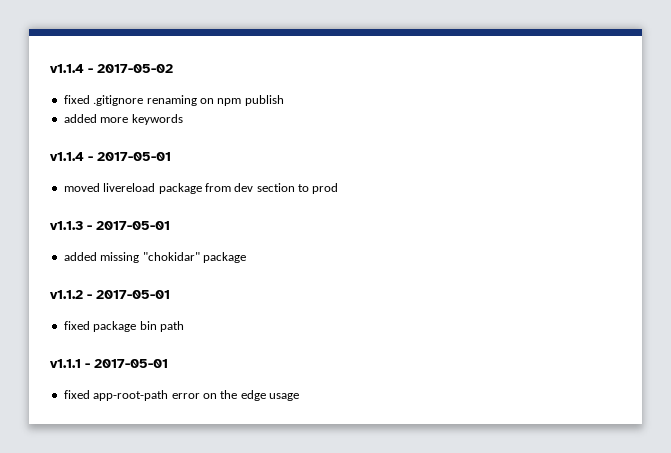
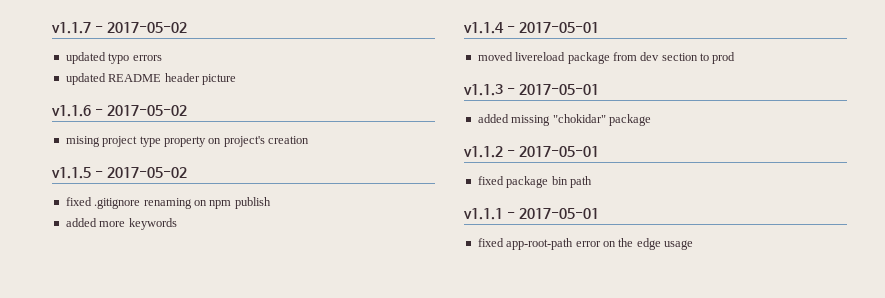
[50,64,84,73] v1.1.4 -> [51,22,187,34] [65,52,162,64] [65,73,236,85] [51,105,187,117] [65,136,309,147] [51,167,91,179] v1.1.7 - 2017-05-02 // updated typo errors // updated README header picture // v1.1.6 - 2017-05-02 // mising project type property on project's creation // v1.1.5

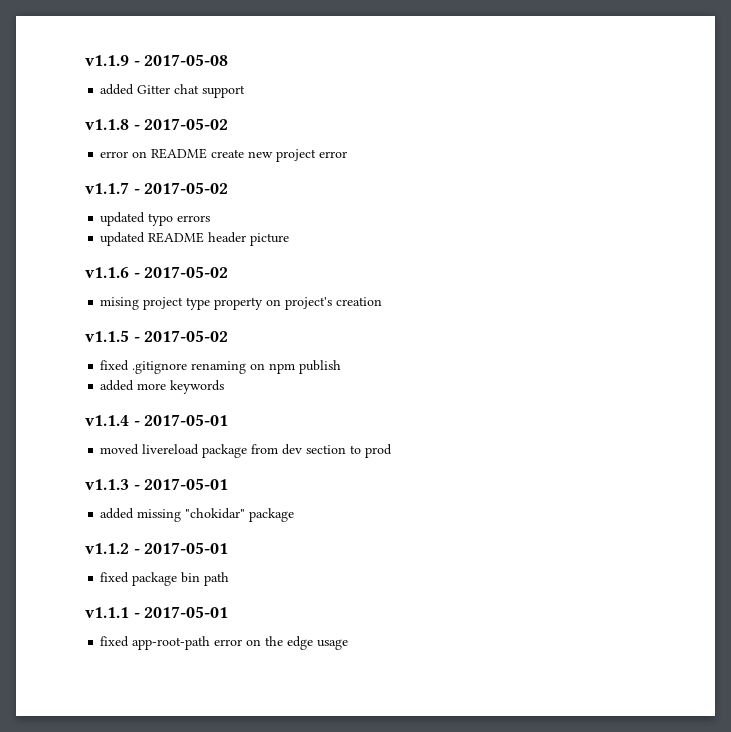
(51, 28) none -> [85,54,229,66] [100,84,246,98] [85,118,229,130] [100,148,348,162] v1.1.9 - 2017-05-08 // added Gitter chat support // v1.1.8 - 2017-05-02 // error on README create new project error //

